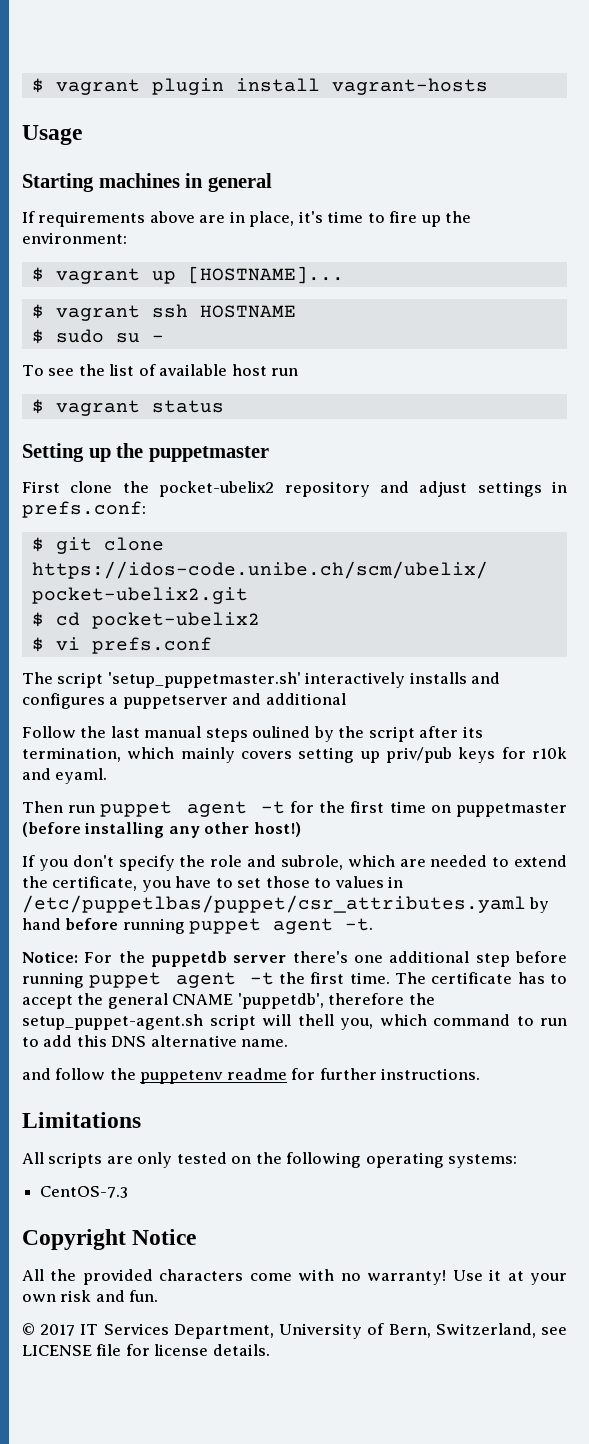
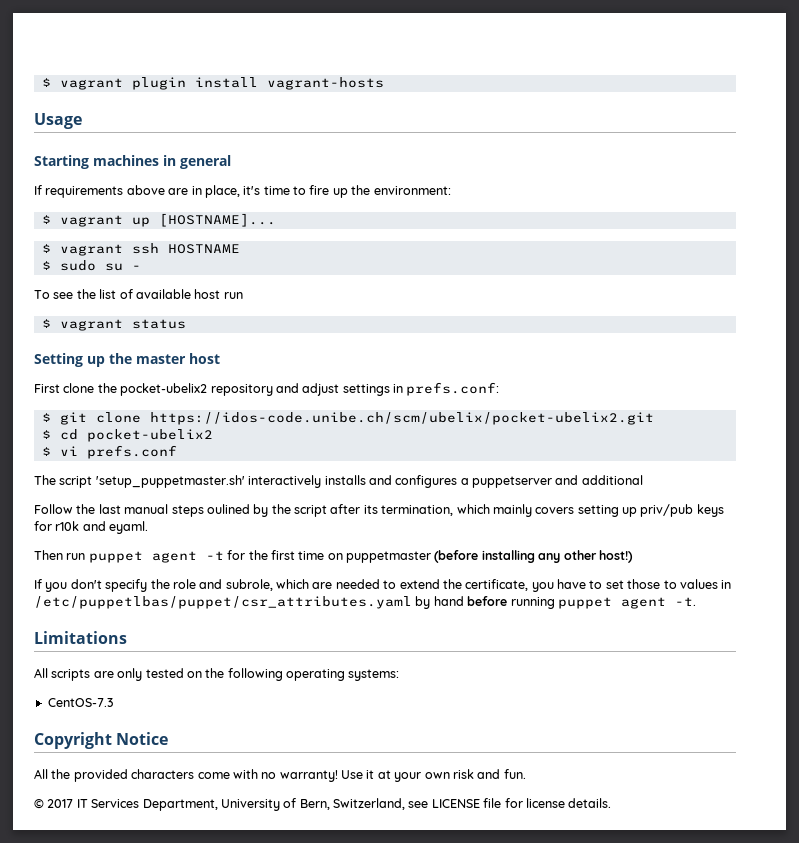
[148,446,269,462] puppetmaster -> [136,353,220,364] master host
[22,951,567,967] [22,972,568,988] [22,993,435,1009] [22,1014,567,1030] [22,1035,289,1047] [22,1068,481,1084] // Notice: For the puppetdb server there's one additional step before running puppet agent -t the first time. The certificate has to accept the general CNAME 'puppetdb', therefore the setup_puppet-agent.sh script will thell you, which command to run to add this DNS alternative name. // and follow the puppetenv readme for further instructions. -> (696, 601) none

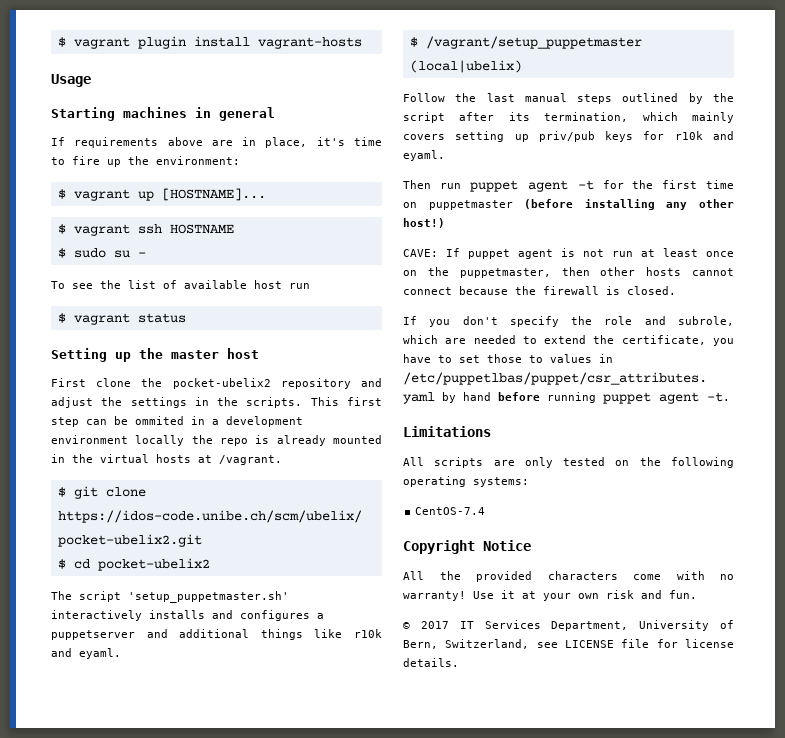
(340, 389) none -> [101,397,123,406] the
[406,382,500,396] prefs.conf: -> [217,397,382,408] [51,416,303,427] [51,435,382,446] [51,454,282,465] the scripts. This first step can be ommited in a development environment locally the repo is already mounted in the virtual hosts at /vagrant.
[41,445,177,459] // $ vi prefs.conf -> (210, 564) none
(643, 480) none -> [260,629,382,640] [51,648,121,659] [409,36,642,49] [409,60,522,73] things like r10k and eyaml. // $ /vagrant/setup_puppetmaster (local|ubelix)
[206,504,250,514] oulined -> [622,93,679,102] outlined
(633, 556) none -> [403,248,734,259] [403,267,734,278] [403,286,676,295] // CAVE: If puppet agent is not run at least once on the puppetmaster, then other hosts cannot connect because the firewall is closed.
[47,698,114,707] CentOS-7.3 -> [415,507,486,515] CentOS-7.4

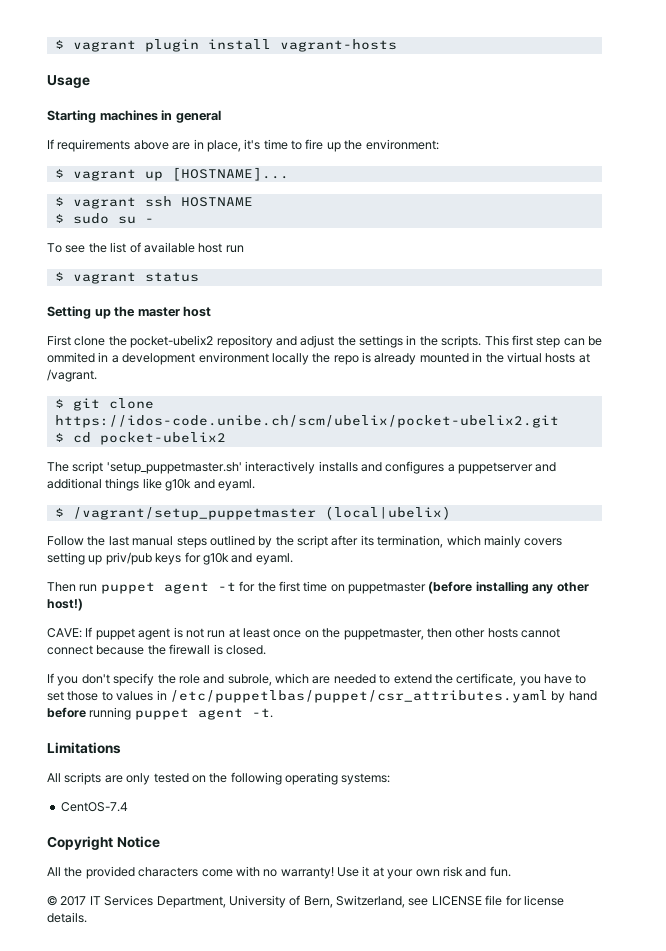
[354,629,382,638] r10k -> [165,479,192,491] g10k
[674,131,703,140] r10k -> [202,553,229,565] g10k

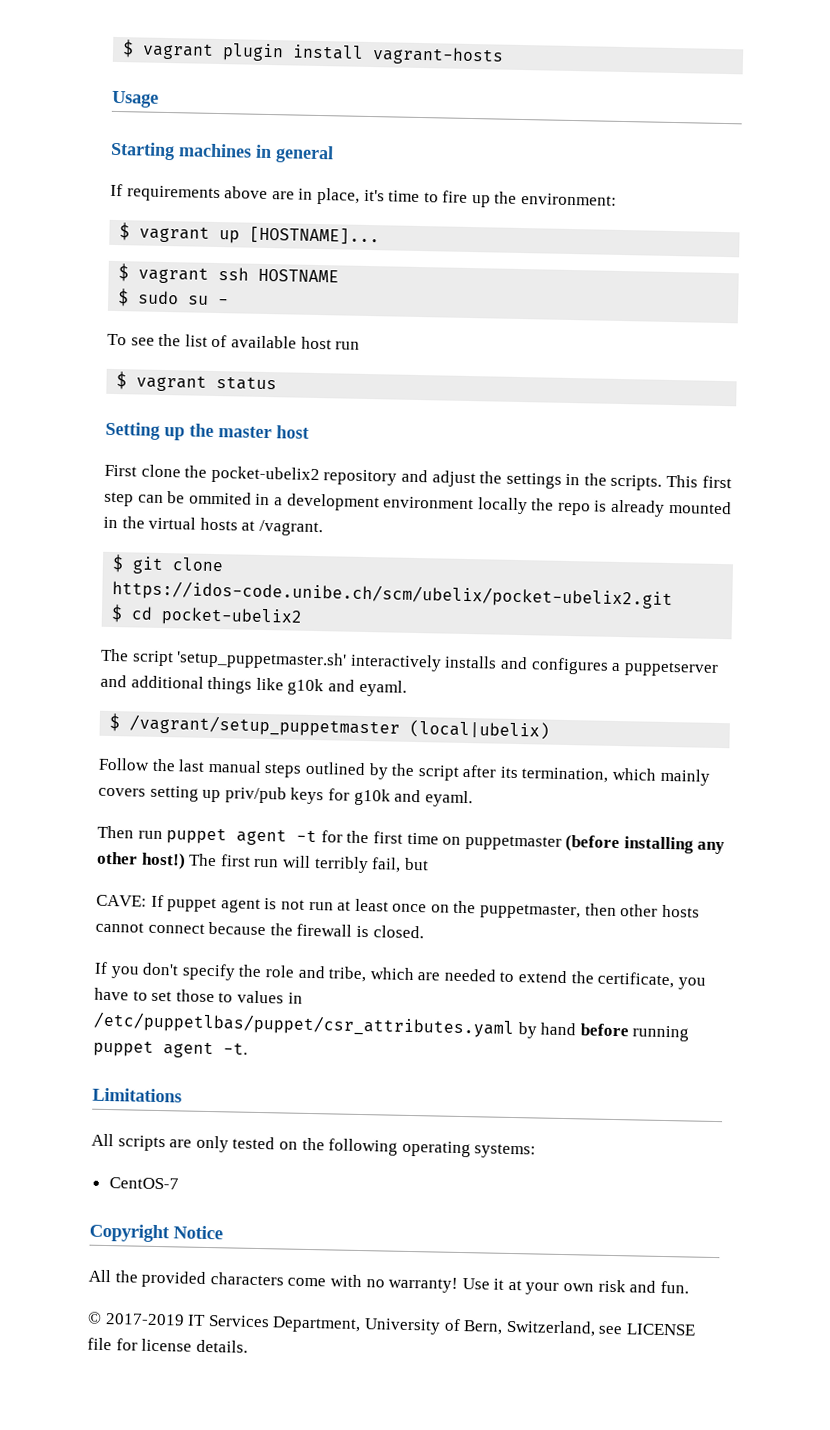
(83, 604) none -> [188,853,429,874] The first run will terribly fail, but
[227,674,272,686] subrole, -> [328,966,368,983] tribe,
[60,802,128,812] CentOS-7.4 -> [108,1177,179,1190] CentOS-7
[60,896,87,906] 2017 -> [104,1313,185,1326] 2017-2019

